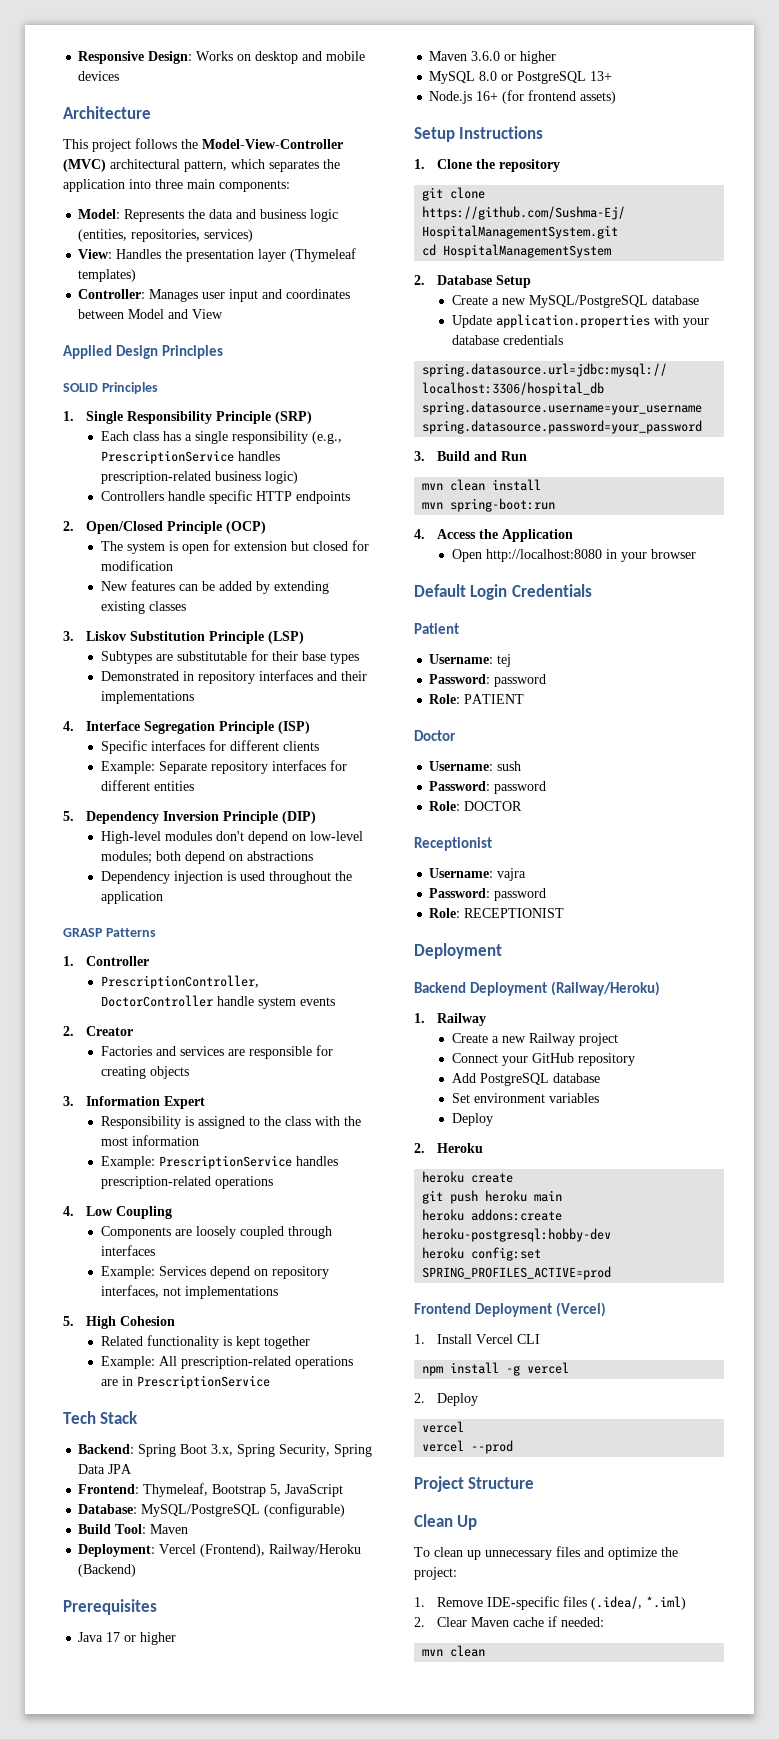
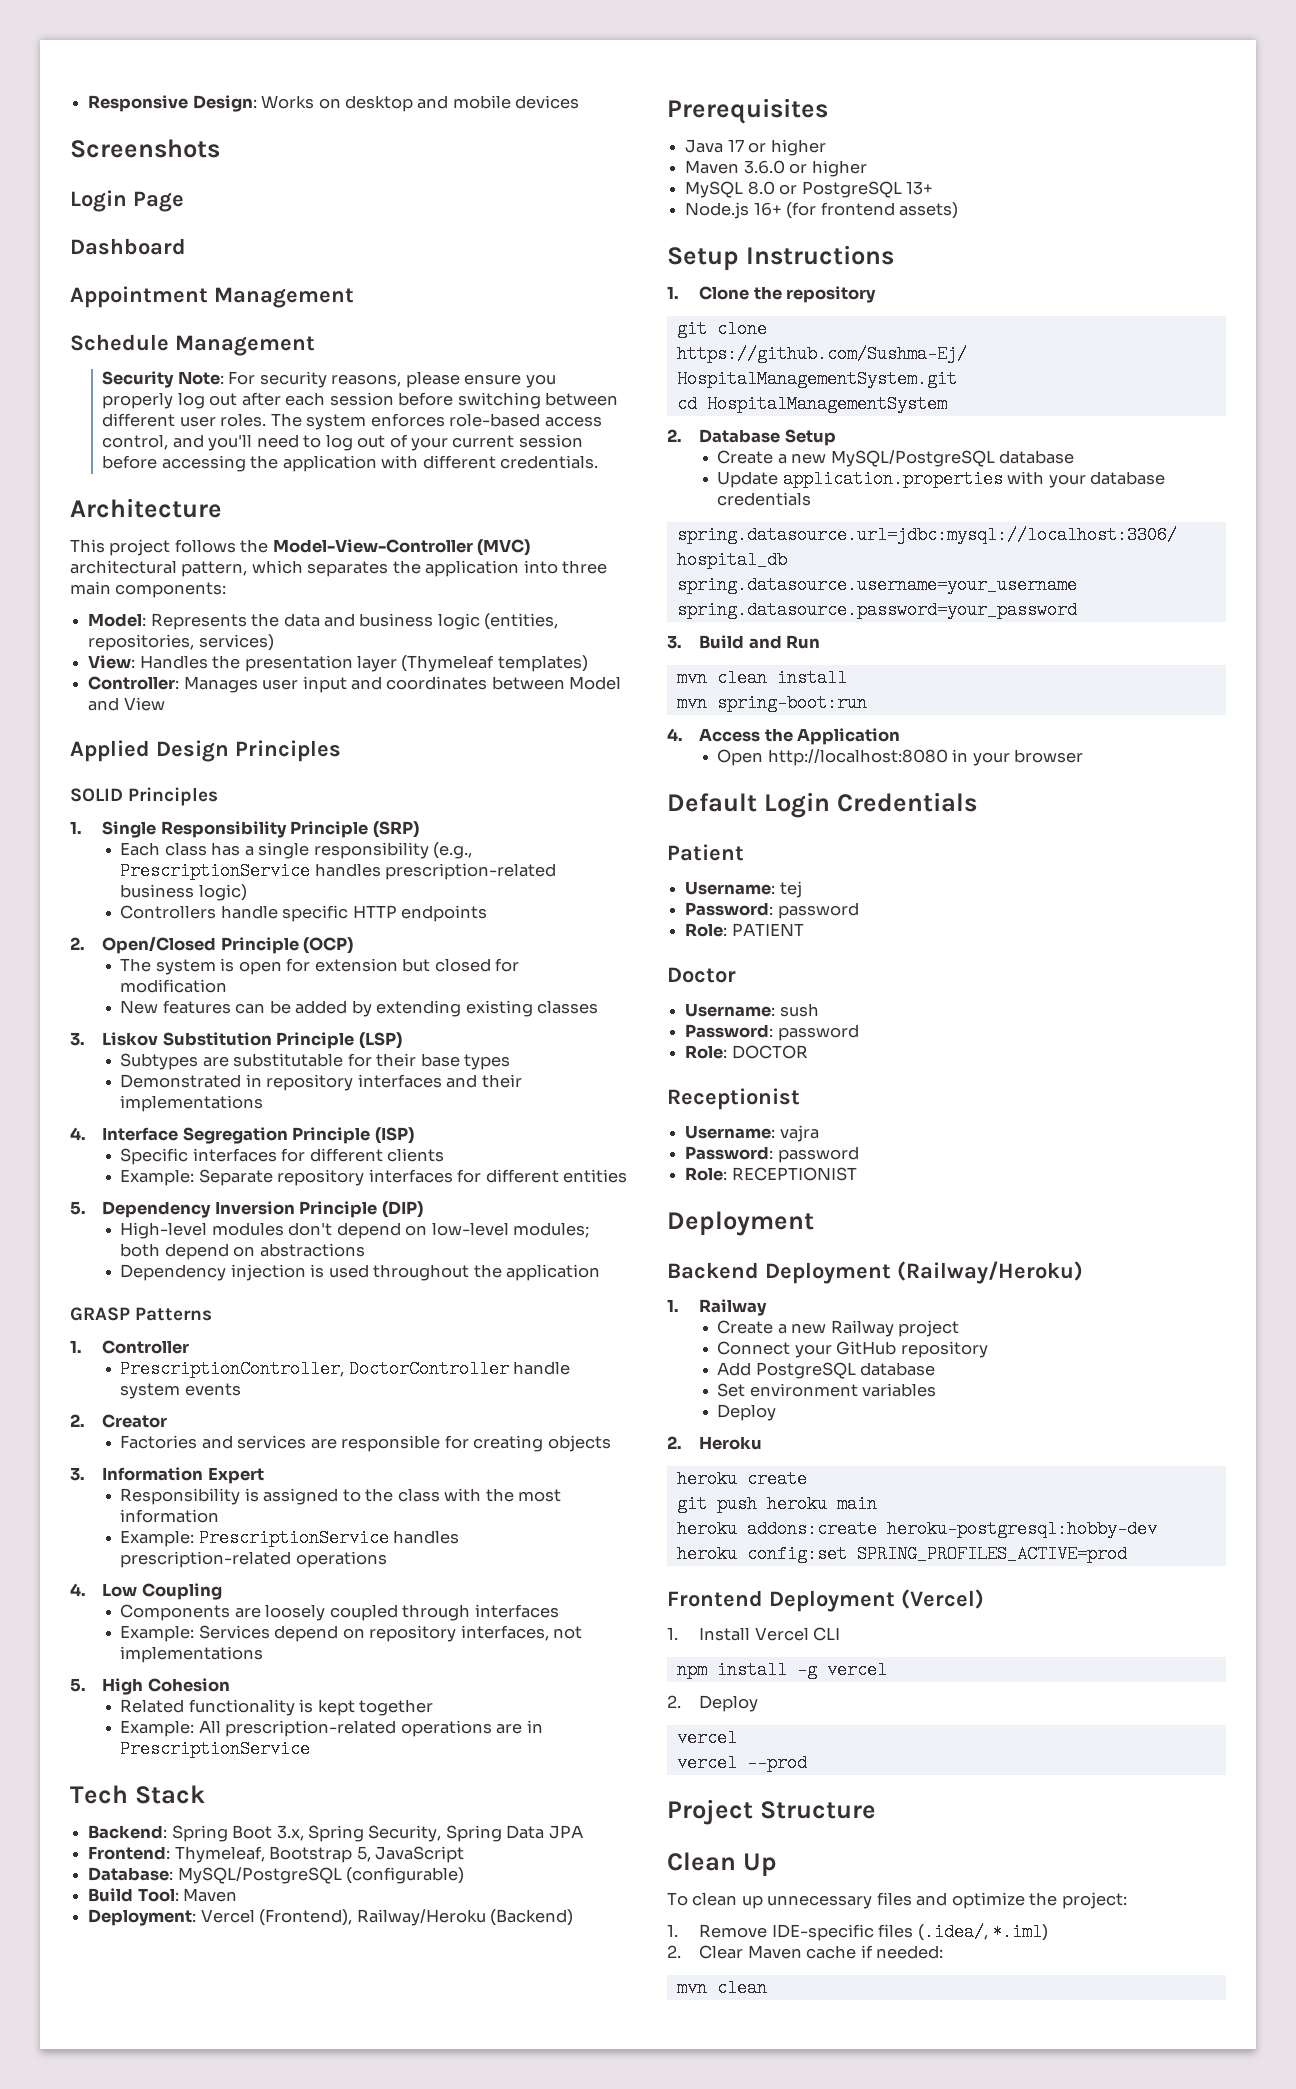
(120, 76) none -> [70,139,220,158] [70,190,184,212] [70,238,186,255] [70,286,354,308] [70,334,315,356] [102,371,556,388] [102,392,618,409] [102,413,602,430] [102,434,583,451] [102,455,599,472] // Screenshots // Login Page // Dashboard // Appointment Management // Schedule Management // Security Note: For security reasons, please ensure you properly log out after each session before switching between different user roles. The system enforces role-based access control, and you'll need to log out of your current session before accessing the application with different credentials.

